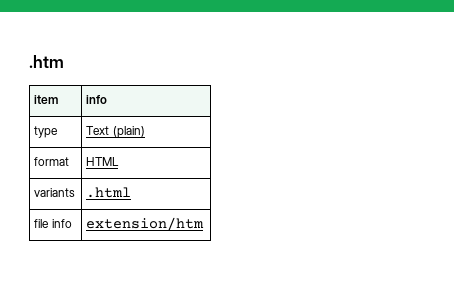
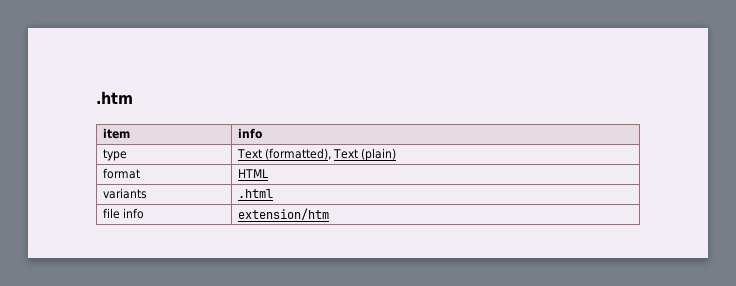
(110, 130) none -> [264,148,359,160] (formatted), Text

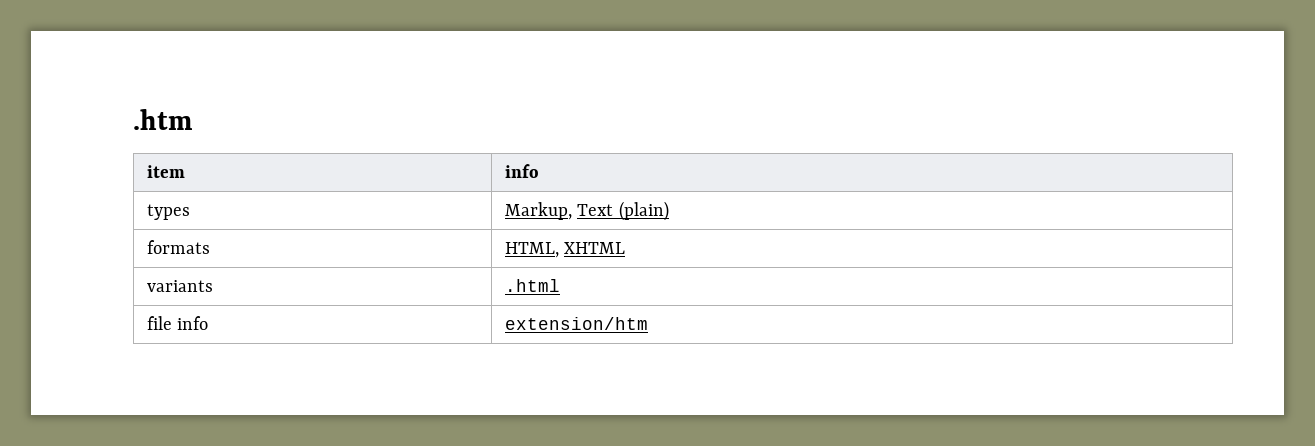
[102,149,127,161] [236,148,331,160] type | Text (formatted), -> [146,204,190,220] [504,202,572,220] types | Markup,
[102,168,140,179] [237,169,268,178] format | HTML -> [146,240,210,254] [504,242,626,258] formats | HTML, XHTML

